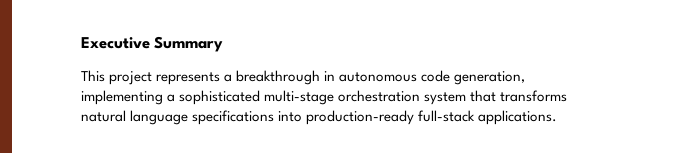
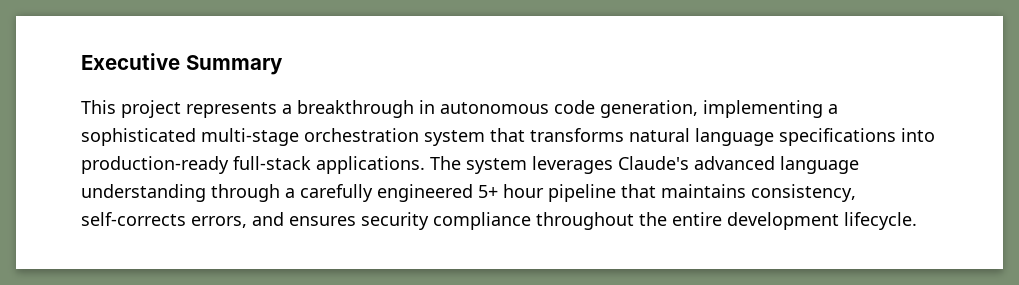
(558, 117) none -> [430,156,859,174] [81,184,856,202] [81,212,917,230] The system leverages Claude's advanced language understanding through a carefully engineered 5+ hour pipeline that maintains consistency, self-corrects errors, and ensures security compliance throughout the entire development lifecycle.

